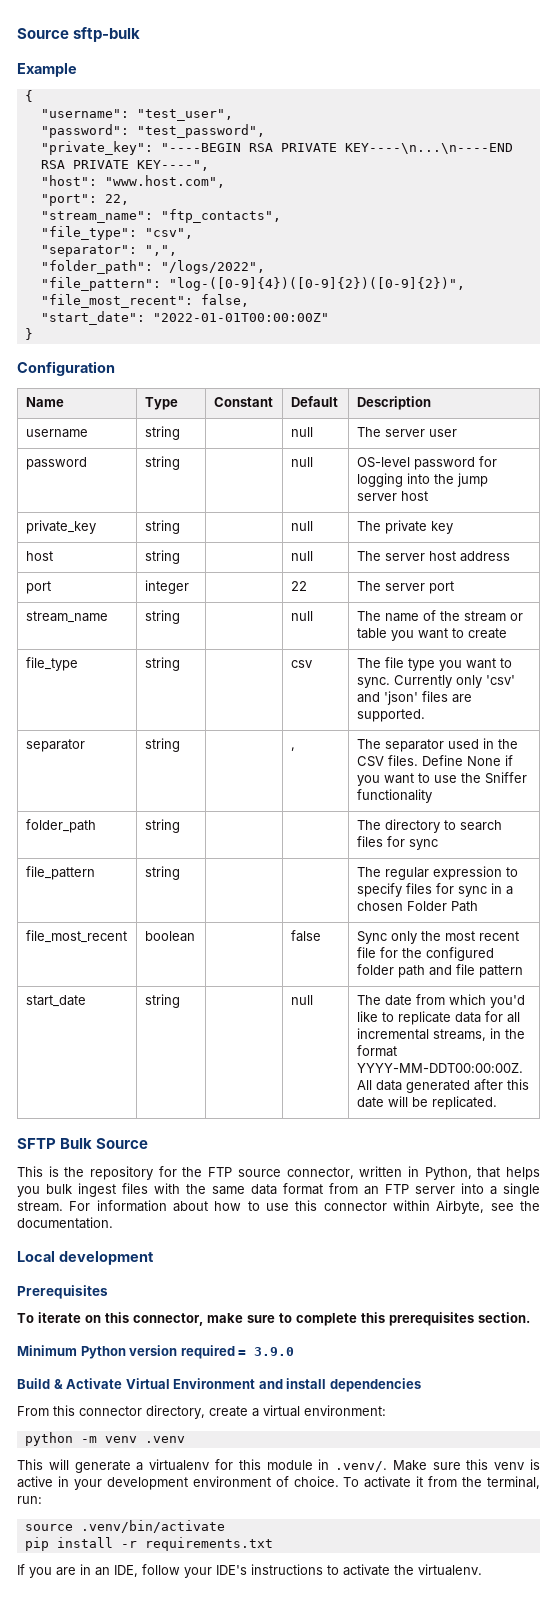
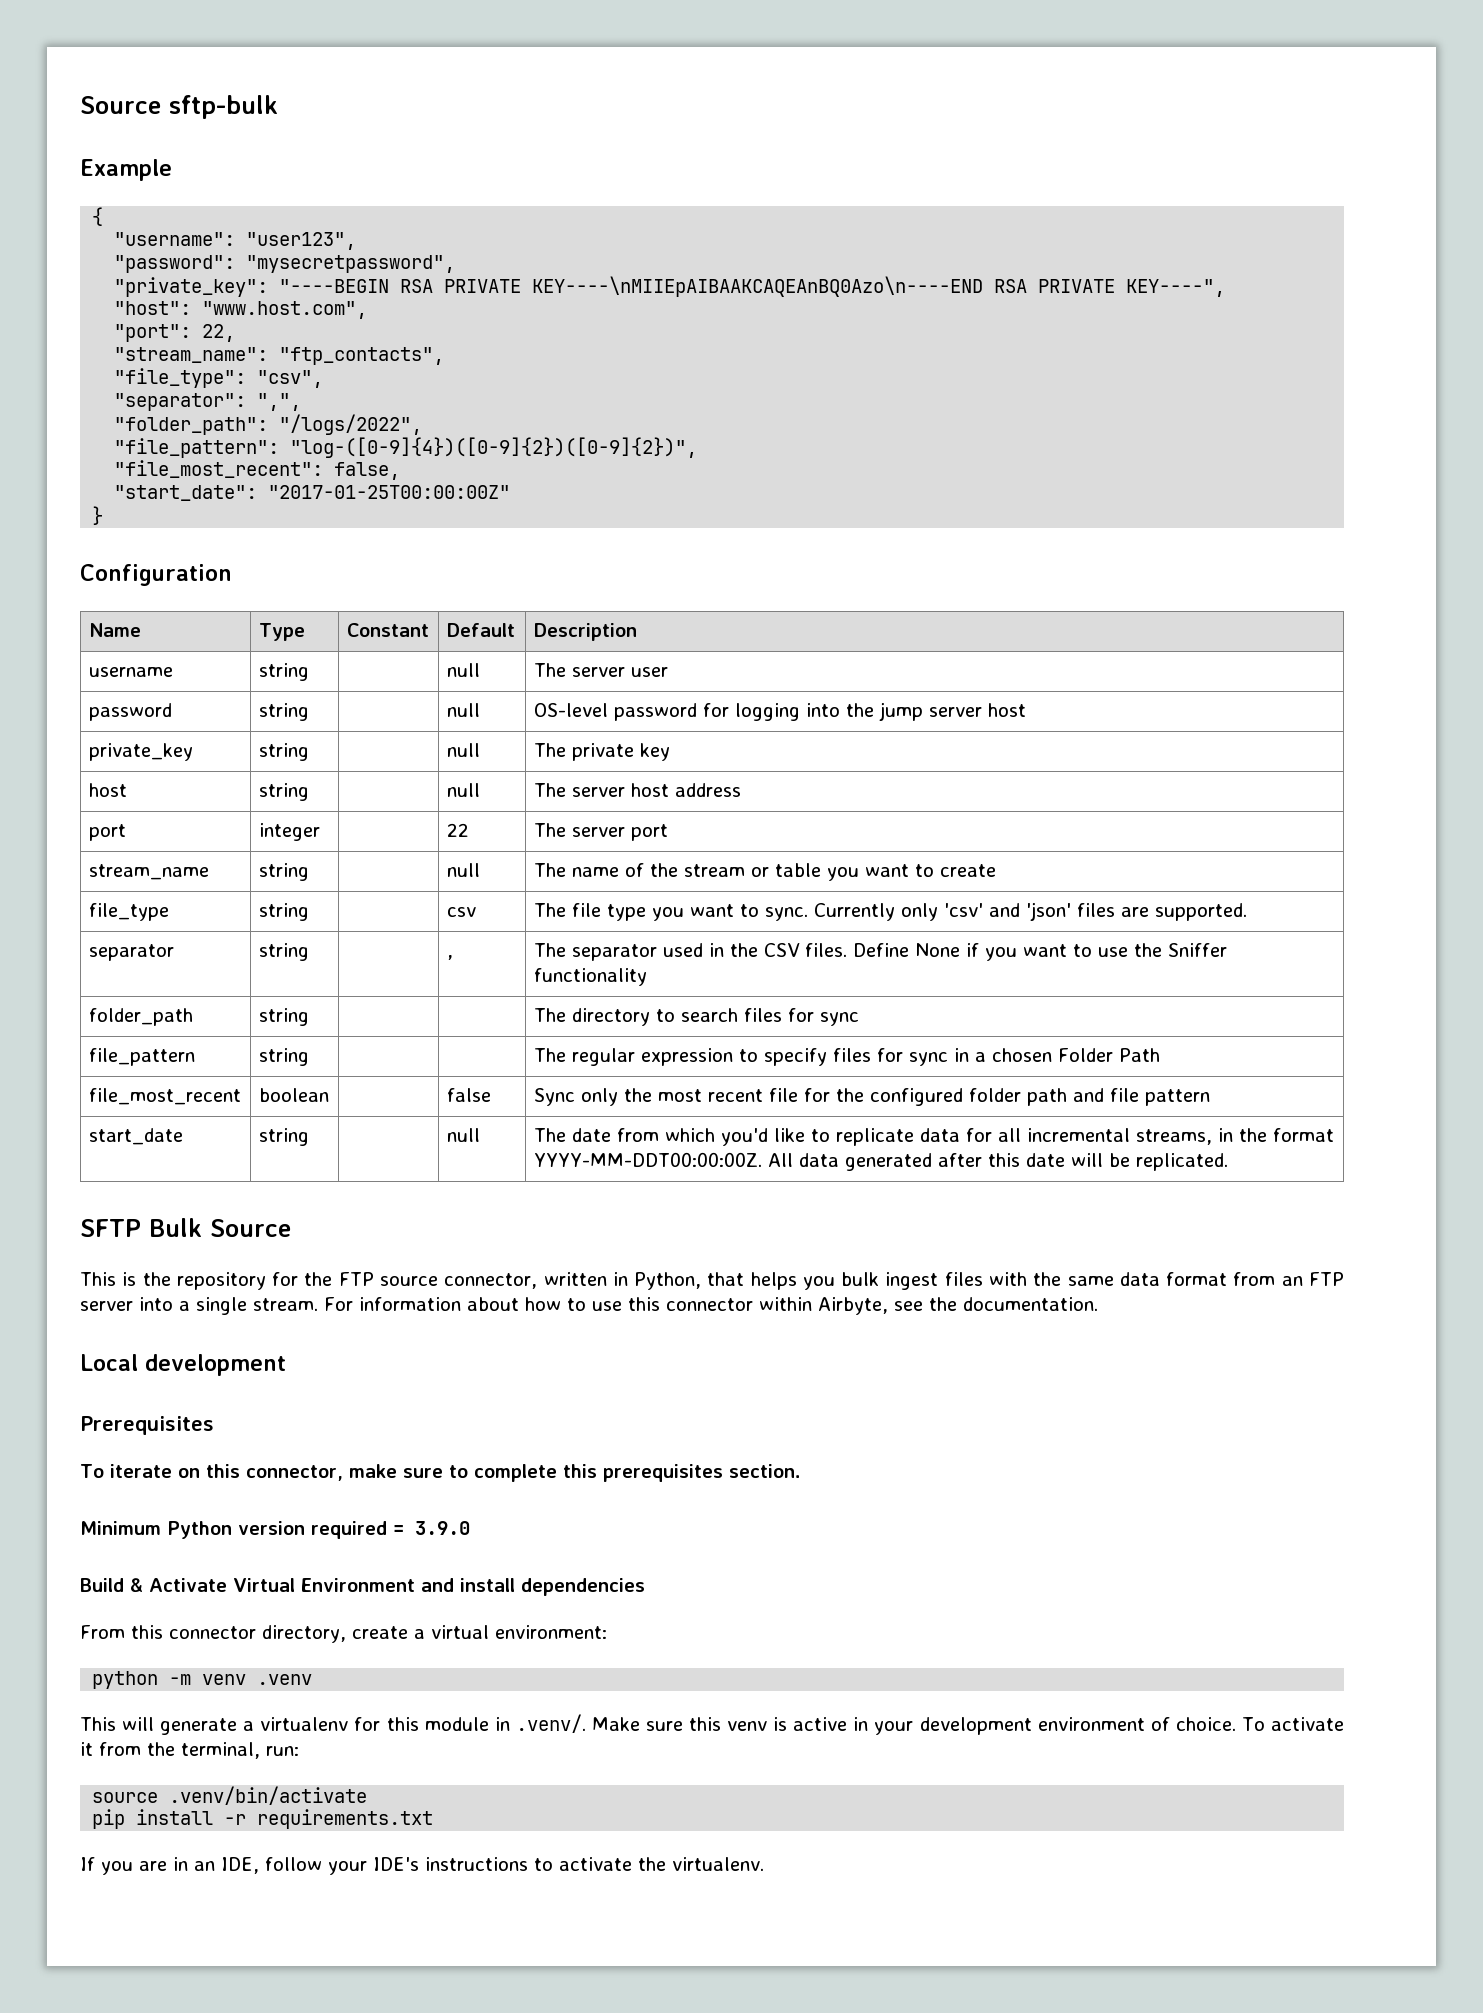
[136,109,233,121] "test_user", -> [246,232,357,250] "user123",
[136,124,265,138] "test_password", -> [246,255,456,273] "mysecretpassword",
[344,143,513,154] KEY----\n...\n----END -> [532,276,984,297] KEY----\nMIIEpAIBAAKCAQEAnBQ0Azo\n----END
[152,313,329,322] "2022-01-01T00:00:00Z" -> [268,485,511,499] "2017-01-25T00:00:00Z"

